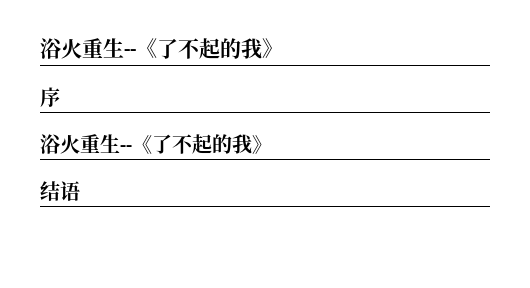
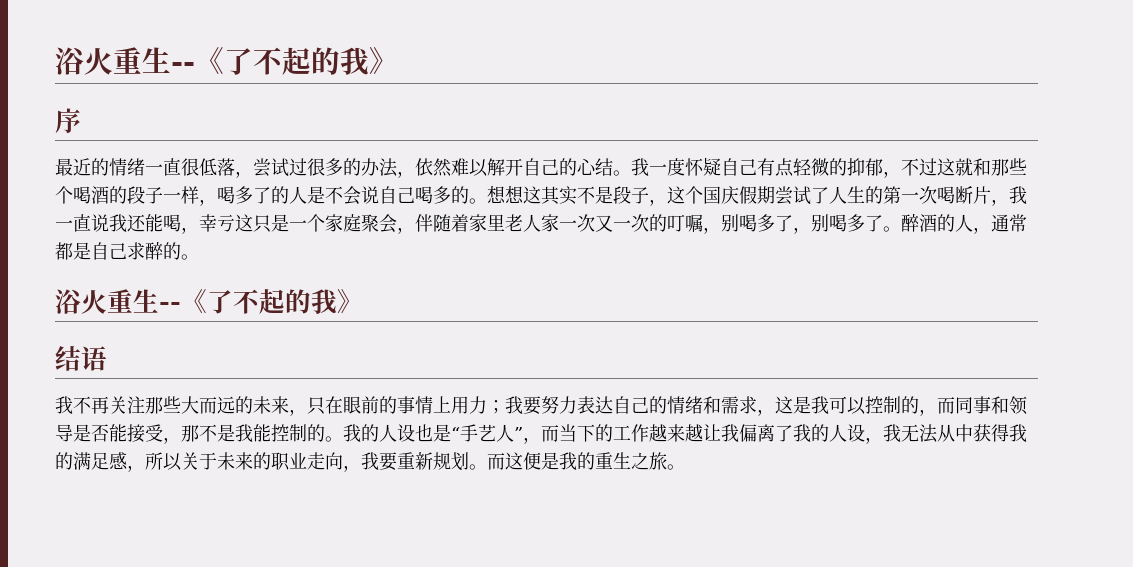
(60, 97) none -> [55,157,1027,178] [55,185,1027,206] [55,214,1027,234] [55,242,199,260] // 最近的情绪一直很低落，尝试过很多的办法，依然难以解开自己的心结。我一度怀疑自己有点轻微的抑郁，不过这就和那些个喝酒的段子一样，喝多了的人是不会说自己喝多的。想想这其实不是段子，这个国庆假期尝试了人生的第一次喝断片，我一直说我还能喝，幸亏这只是一个家庭聚会，伴随着家里老人家一次又一次的叮嘱，别喝多了，别喝多了。醉酒的人，通常都是自己求醉的。
(80, 191) none -> [55,396,1028,416] [55,424,1027,444] [55,452,685,472] // 我不再关注那些大而远的未来，只在眼前的事情上用力；我要努力表达自己的情绪和需求，这是我可以控制的，而同事和领导是否能接受，那不是我能控制的。我的人设也是“手艺人”，而当下的工作越来越让我偏离了我的人设，我无法从中获得我的满足感，所以关于未来的职业走向，我要重新规划。而这便是我的重生之旅。

